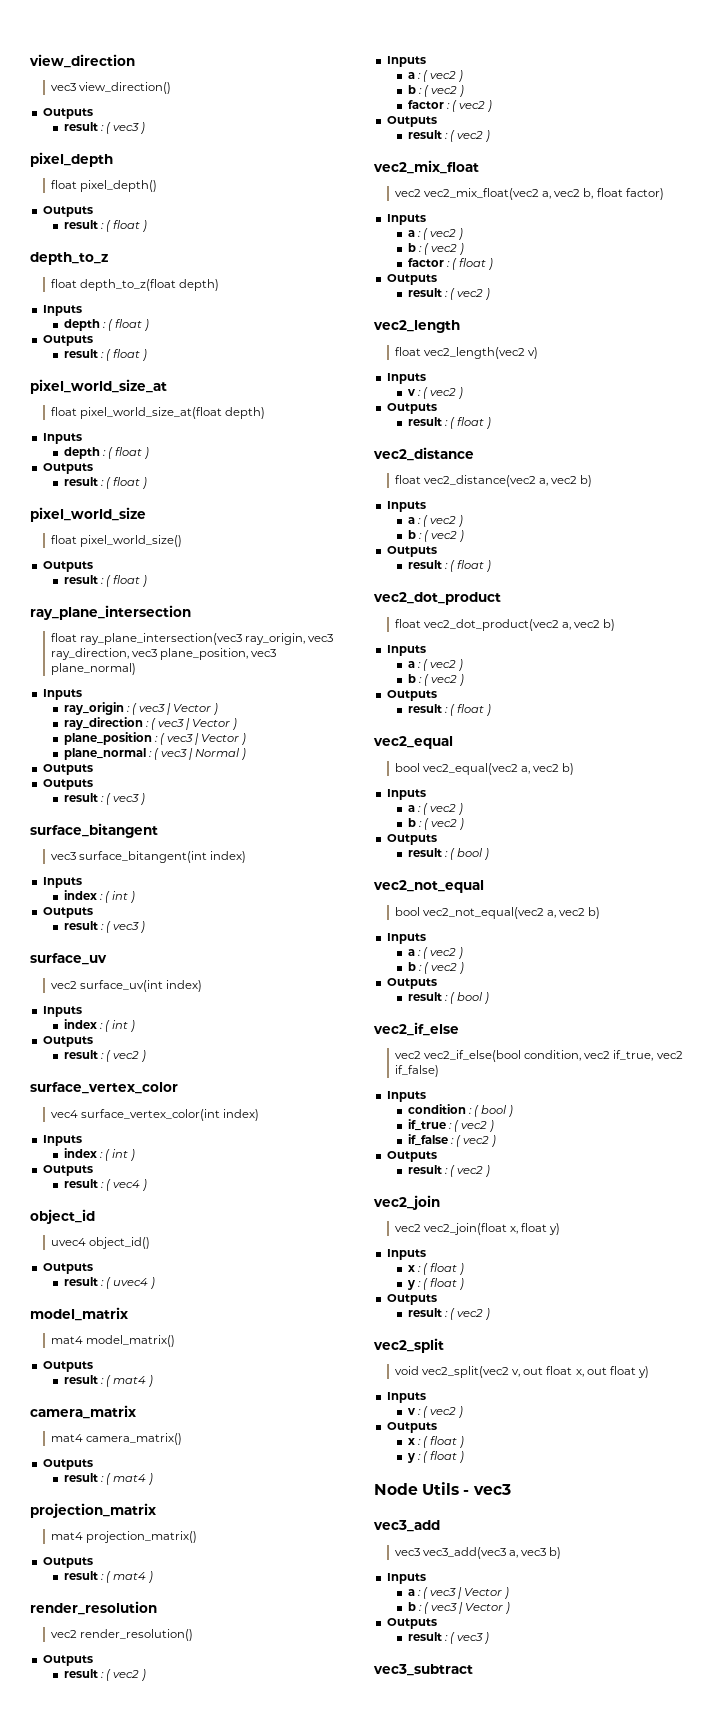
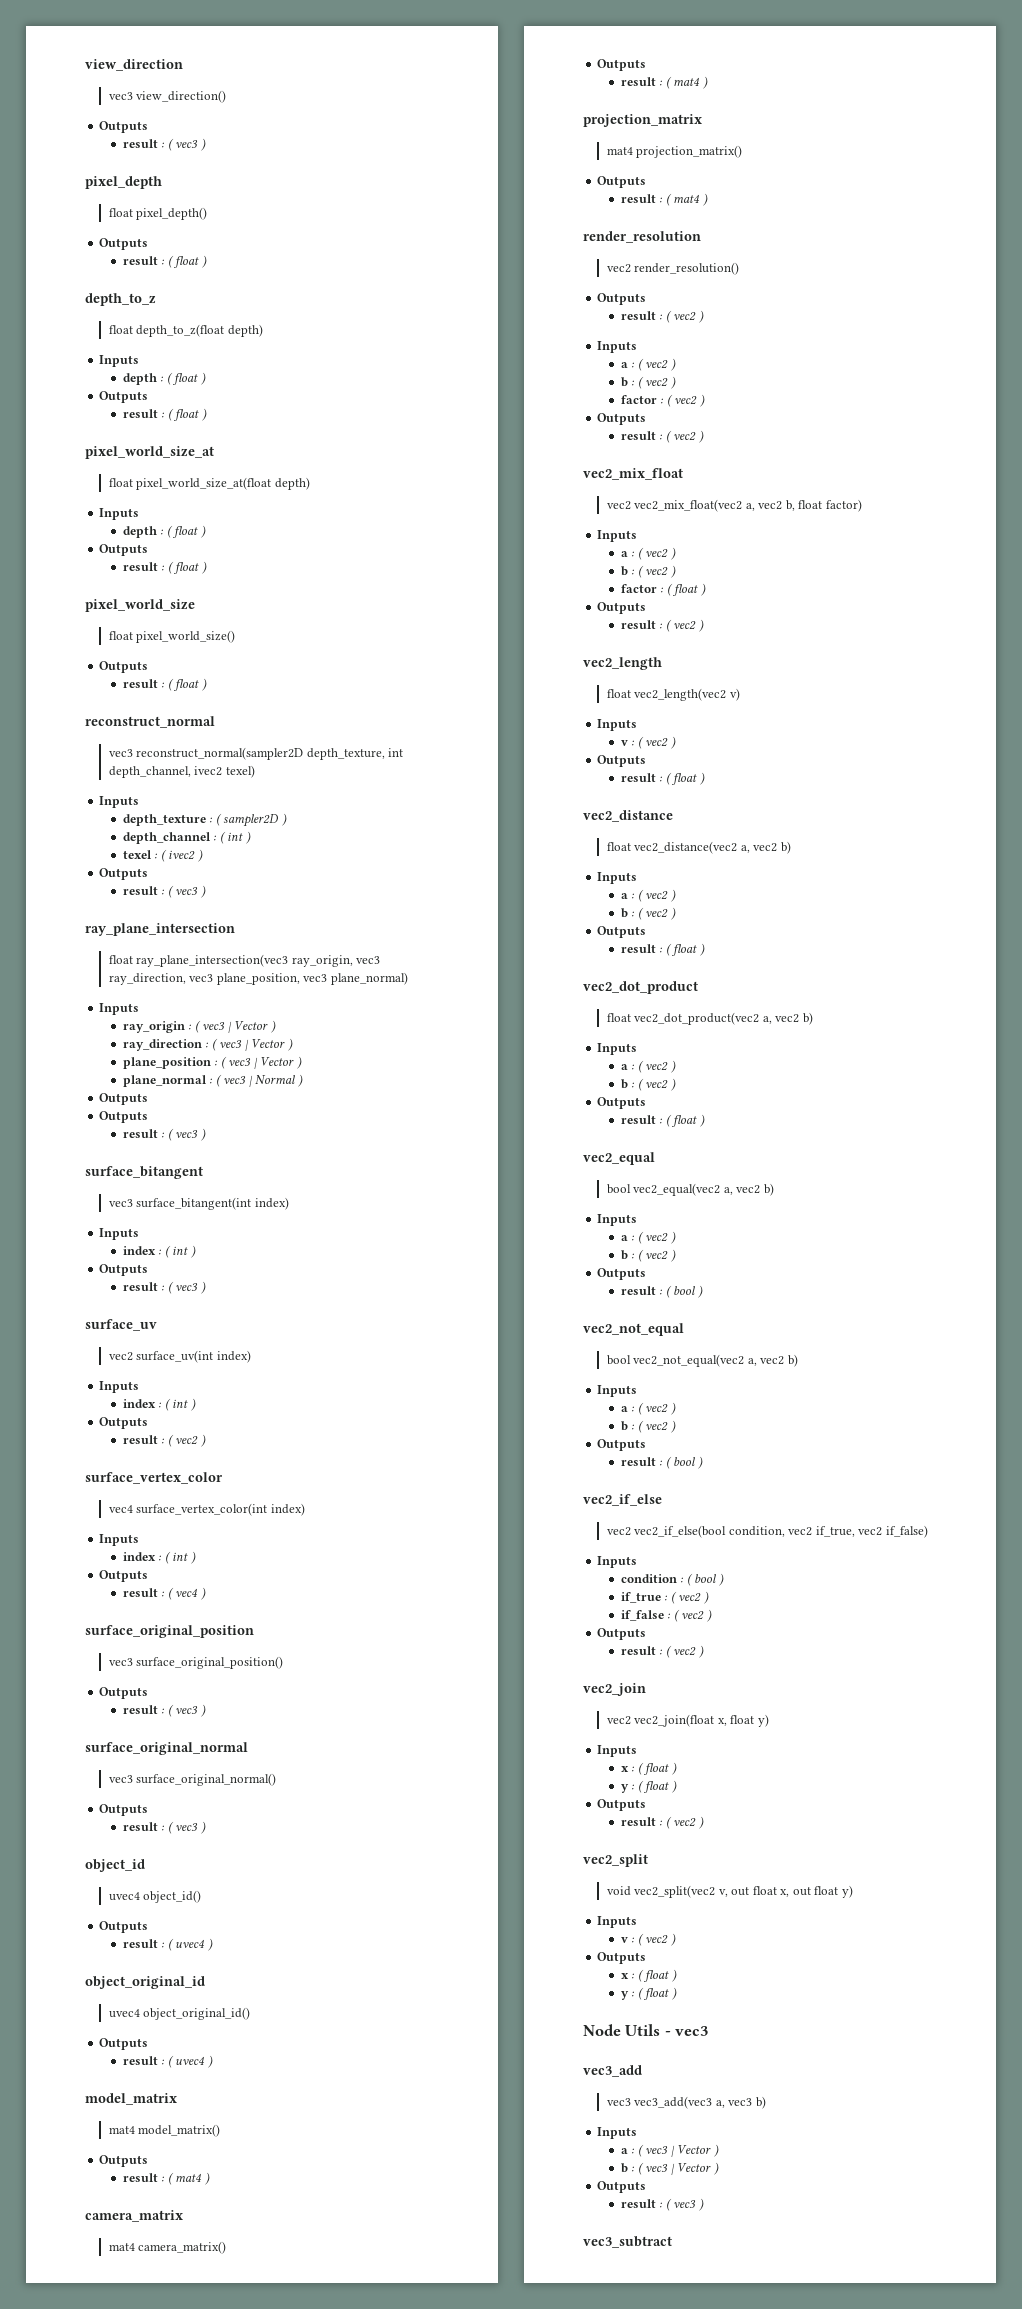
(148, 581) none -> [85,716,215,728] [108,747,404,760] [108,765,255,778] [99,796,140,808] [122,813,287,827] [122,831,251,844] [122,849,203,862] [99,868,149,880] [122,885,206,898] // reconstruct_normal // vec3 reconstruct_normal(sampler2D depth_texture, int depth_channel, ivec2 texel) // Inputs // depth_texture : ( sampler2D ) // depth_channel : ( int ) // texel : ( ivec2 ) // Outputs // result : ( vec3 )
(148, 1185) none -> [85,1625,254,1638] [108,1656,284,1669] [99,1687,149,1699] [122,1704,206,1717] [85,1742,248,1755] [108,1773,277,1786] [99,1804,149,1816] [122,1821,206,1834] // surface_original_position // vec3 surface_original_position() // Outputs // result : ( vec3 ) // surface_original_normal // vec3 surface_original_normal() // Outputs // result : ( vec3 )
(156, 1283) none -> [85,1976,205,1989] [108,2007,251,2020] [99,2038,149,2050] [122,2055,213,2068] // object_original_id // uvec4 object_original_id() // Outputs // result : ( uvec4 )

